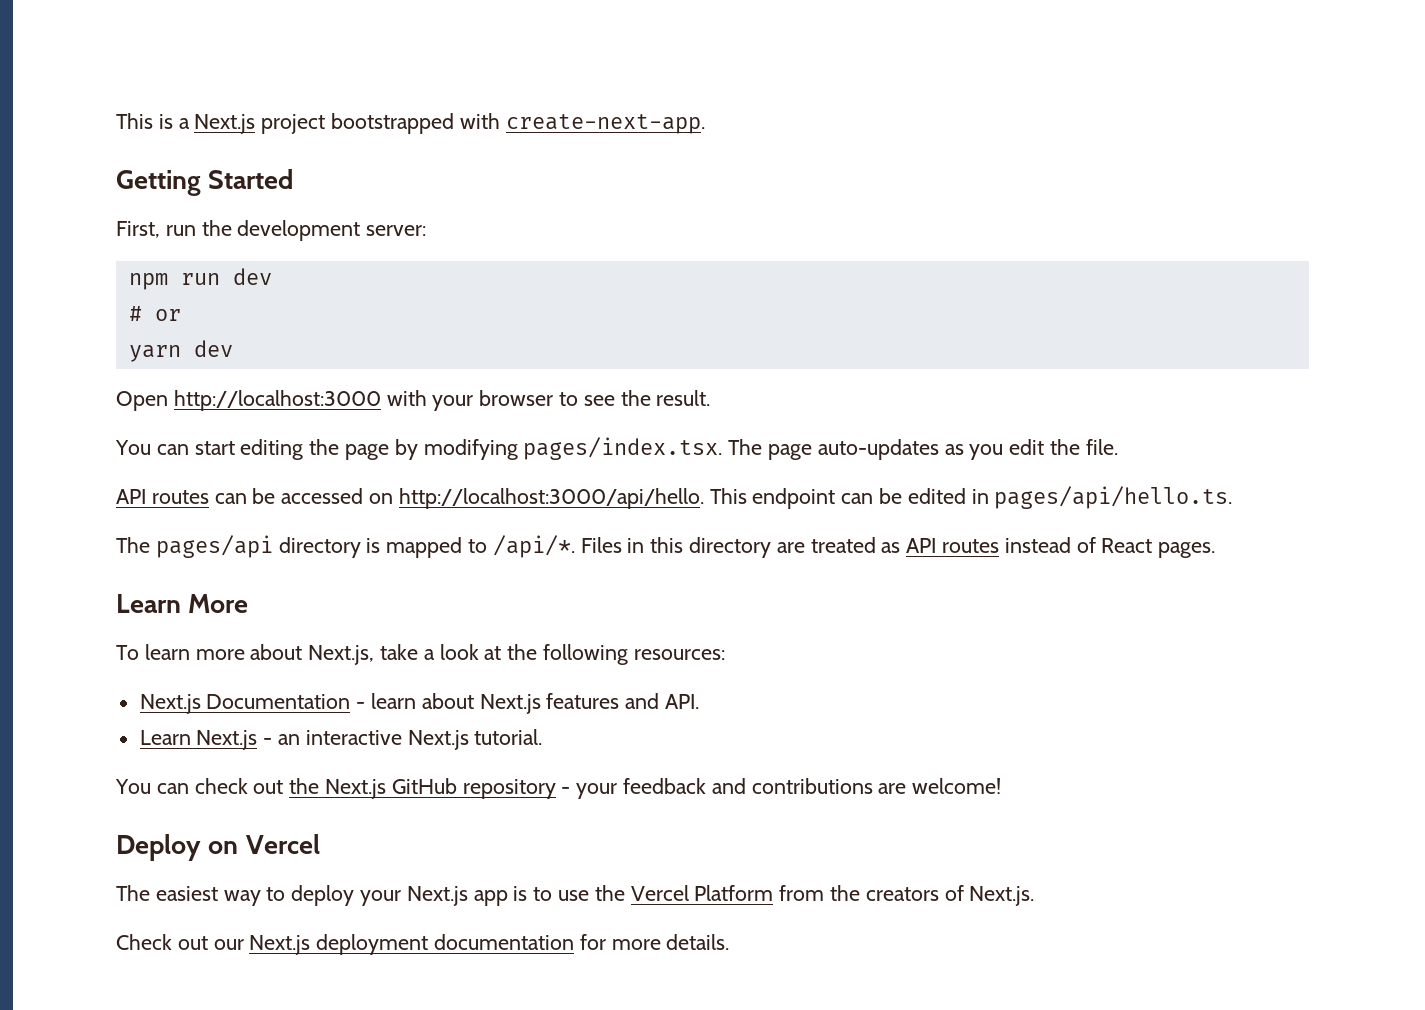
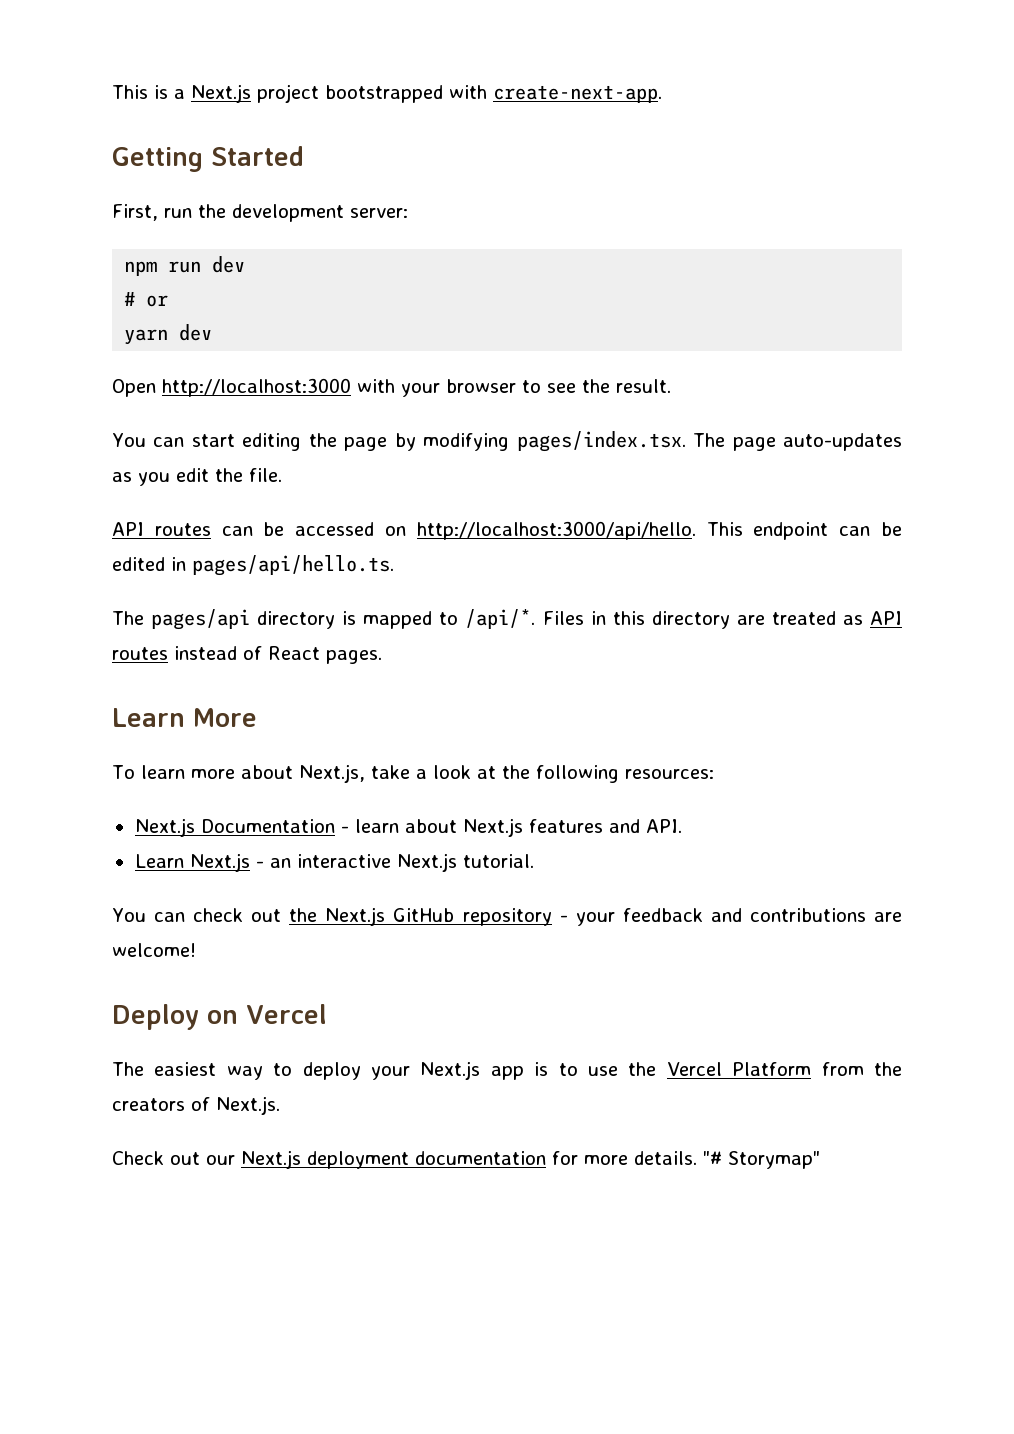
(730, 942) none -> [703,1151,820,1169] "# Storymap"

